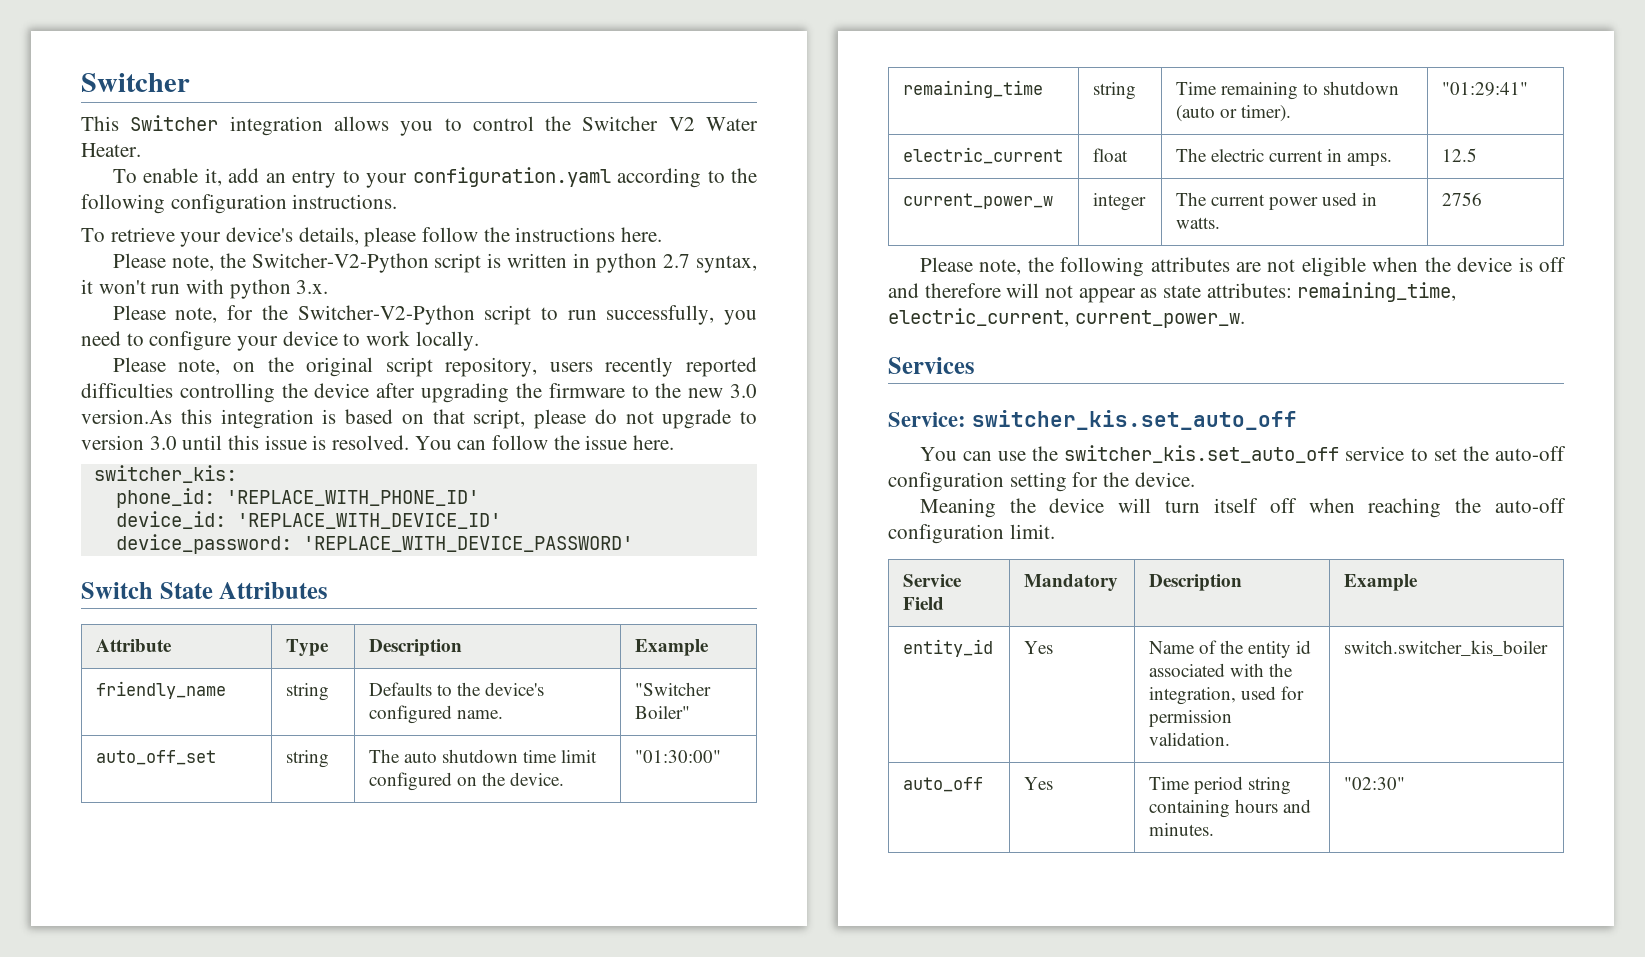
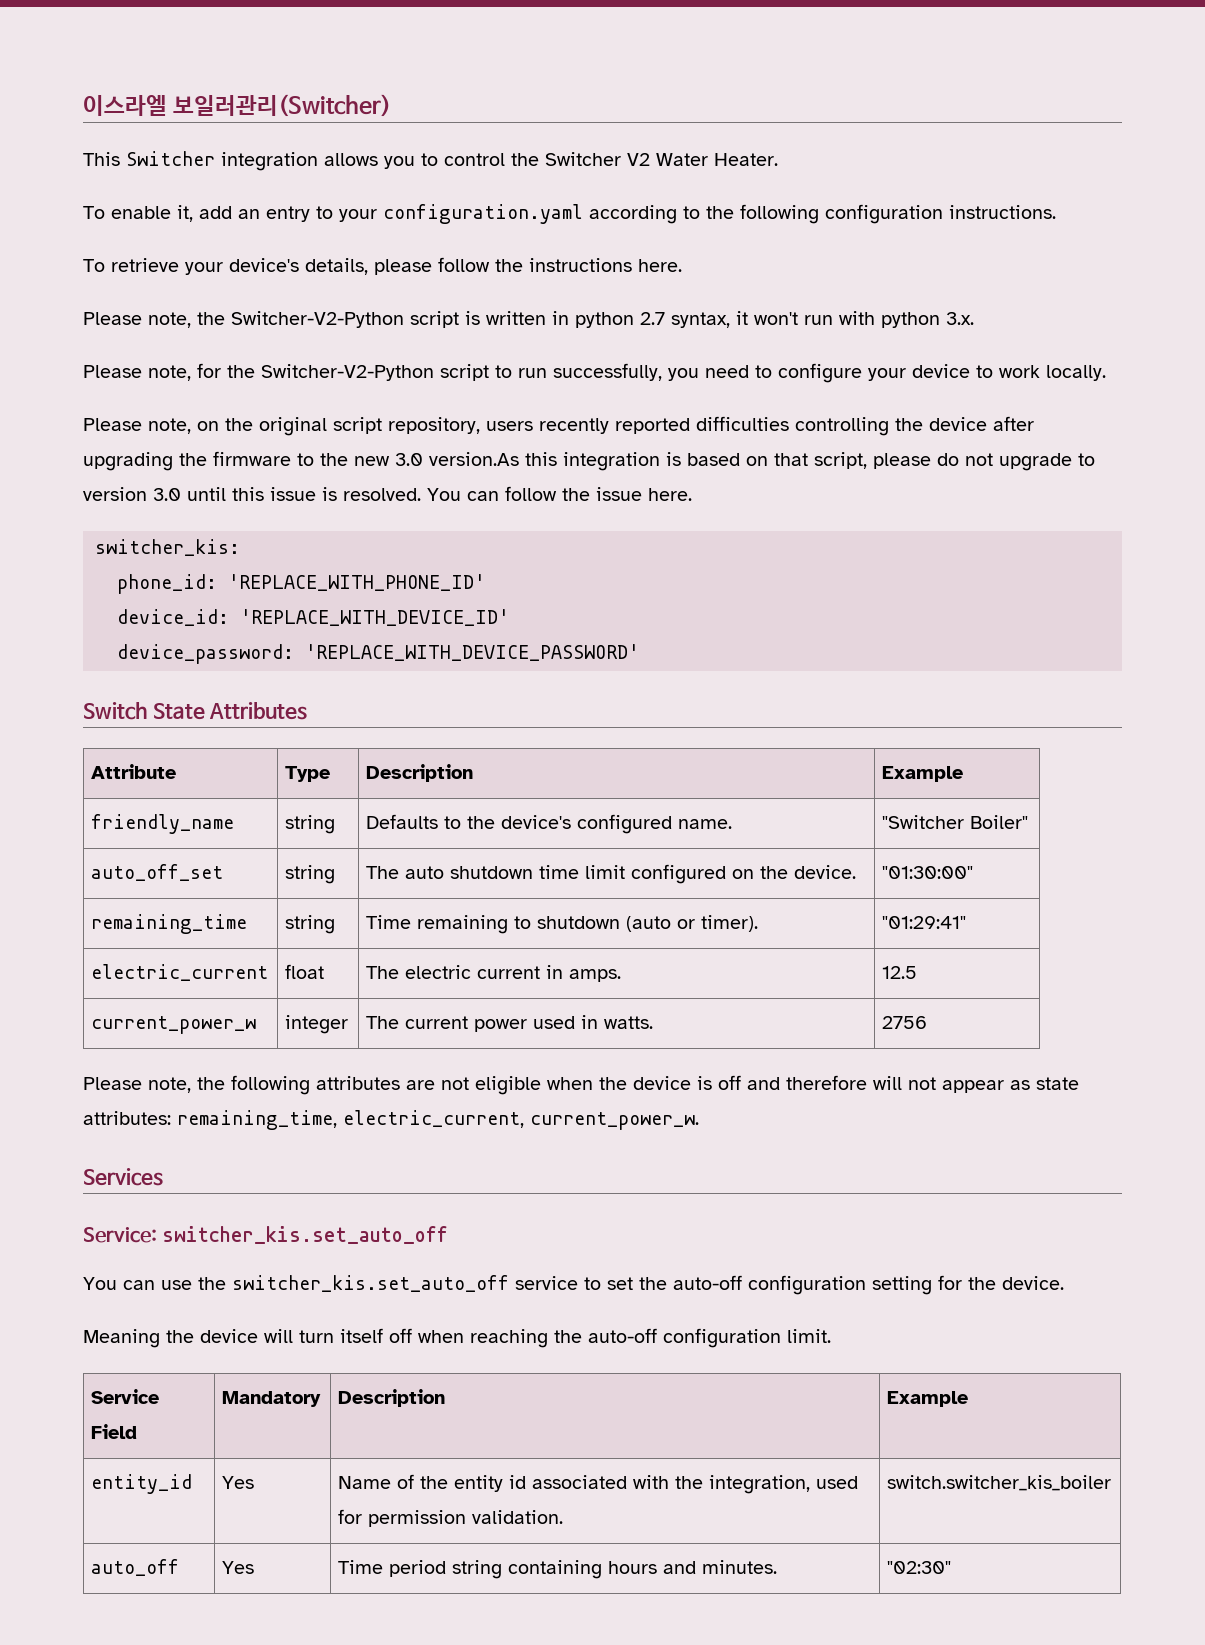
[81,73,190,92] Switcher -> [83,94,392,117] 이스라엘 보일러관리(Switcher)

